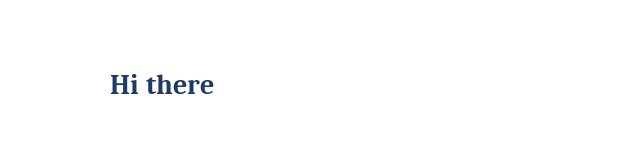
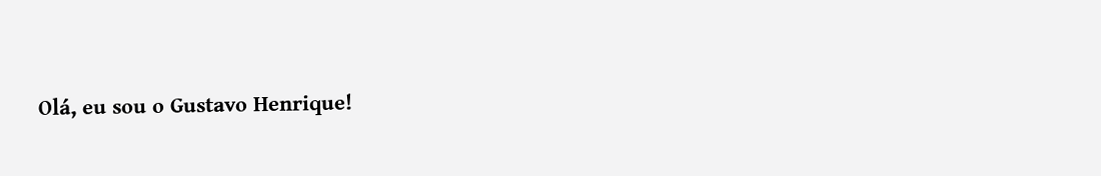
[110,74,215,94] Hi there -> [38,93,353,120] Olá, eu sou o Gustavo Henrique!

